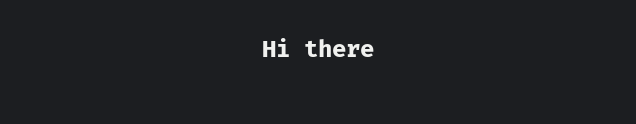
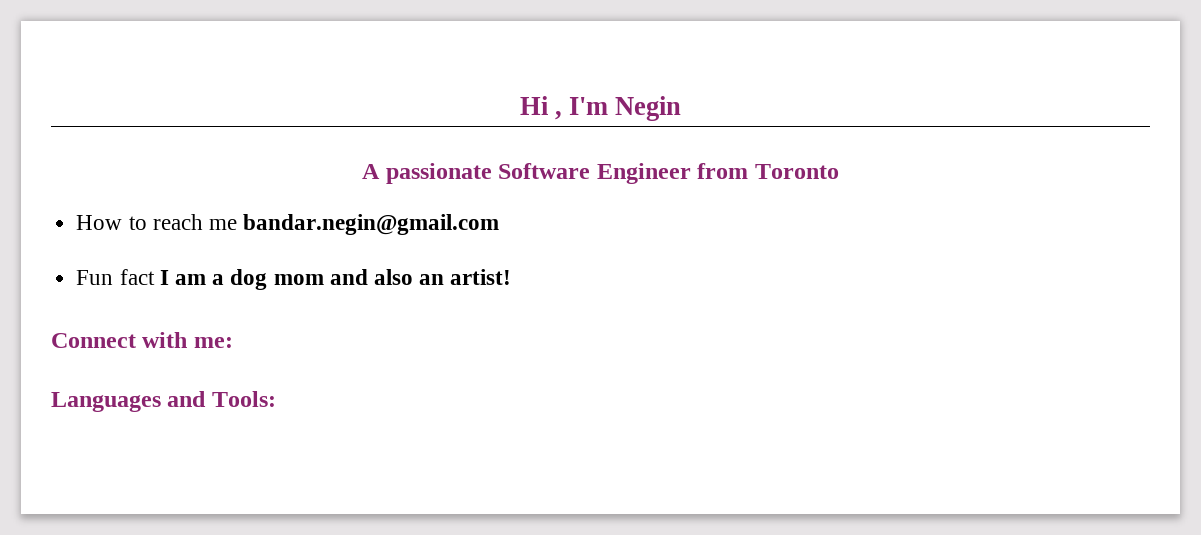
[304,39,374,57] there -> [554,96,682,121] [362,163,839,184] [76,214,500,235] [76,269,512,290] [51,332,233,348] [51,391,276,412] , I'm Negin // A passionate Software Engineer from Toronto // How to reach me bandar.negin@gmail.com // Fun fact I am a dog mom and also an artist! // Connect with me: // Languages and Tools:

